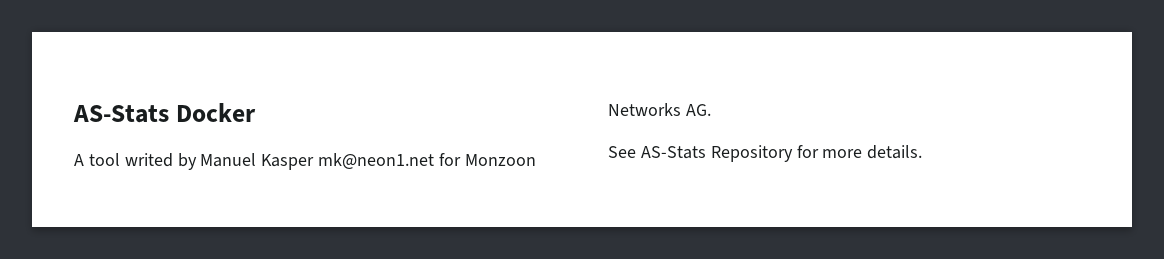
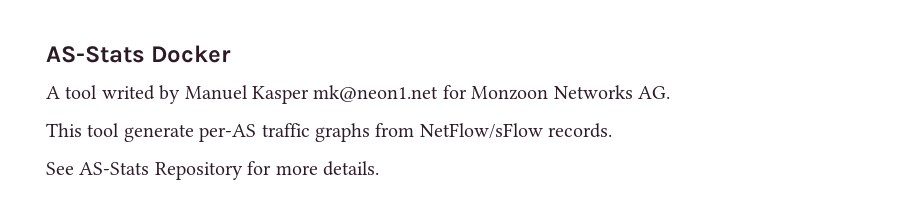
(711, 110) none -> [46,123,613,142] // This tool generate per-AS traffic graphs from NetFlow/sFlow records.

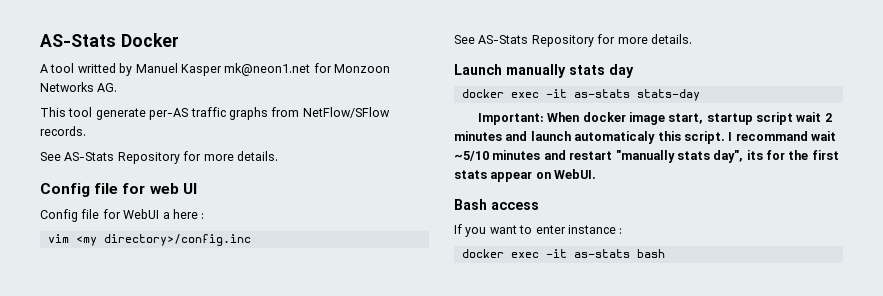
[101,85,155,100] writed -> [77,63,116,73] writted
[419,123,543,139] NetFlow/sFlow -> [302,107,390,118] NetFlow/SFlow
(379, 168) none -> [40,183,197,197] [40,209,205,222] [47,234,251,246] [454,34,692,47] [454,64,634,78] [461,89,700,101] [477,112,832,125] [454,131,836,144] [454,150,839,163] [454,169,597,182] [454,199,539,210] [454,224,623,237] [461,249,665,258] // Config file for web UI // Config file for WebUI a here : // vim <my directory>/config.inc // See AS-Stats Repository for more details. // Launch manually stats day // docker exec -it as-stats stats-day // Important: When docker image start, startup script wait 2 minutes and launch automaticaly this script. I recommand wait ~5/10 minutes and restart "manually stats day", its for the first stats appear on WebUI. // Bash access // If you want to enter instance : // docker exec -it as-stats bash

